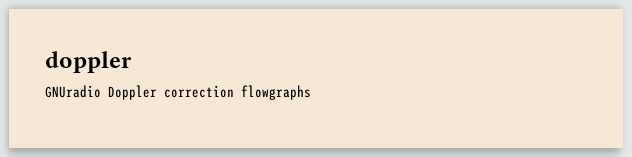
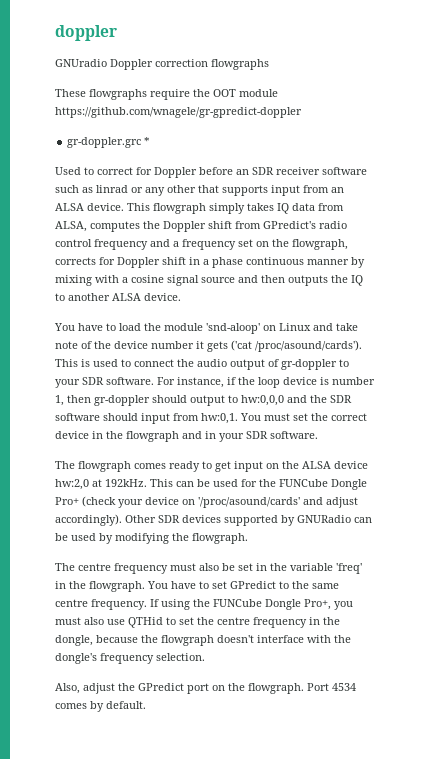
(311, 92) none -> [55,89,278,100] [55,107,302,118] [67,137,151,148] [55,167,367,178] [55,185,344,196] [55,203,344,214] [55,221,347,232] [55,239,348,250] [55,257,365,268] [55,275,363,286] [55,293,181,301] [54,323,358,334] [55,340,362,352] [55,359,349,370] [55,377,375,388] [55,395,352,406] [55,413,367,424] [55,431,318,442] [55,461,368,472] [55,479,367,490] [55,496,358,508] [55,514,372,526] [55,533,248,544] [55,563,362,574] [55,581,339,592] [55,599,353,610] [55,617,340,628] [55,635,351,646] [55,653,205,664] [55,683,356,694] [55,701,146,712] // These flowgraphs require the OOT module https://github.com/wnagele/gr-gpredict-doppler // gr-doppler.grc * // Used to correct for Doppler before an SDR receiver software such as linrad or any other that supports input from an ALSA device. This flowgraph simply takes IQ data from ALSA, computes the Doppler shift from GPredict's radio control frequency and a frequency set on the flowgraph, corrects for Doppler shift in a phase continuous manner by mixing with a cosine signal source and then outputs the IQ to another ALSA device. // You have to load the module 'snd-aloop' on Linux and take note of the device number it gets ('cat /proc/asound/cards'). This is used to connect the audio output of gr-doppler to your SDR software. For instance, if the loop device is number 1, then gr-doppler should output to hw:0,0,0 and the SDR software should input from hw:0,1. You must set the correct device in the flowgraph and in your SDR software. // The flowgraph comes ready to get input on the ALSA device hw:2,0 at 192kHz. This can be used for the FUNCube Dongle Pro+ (check your device on '/proc/asound/cards' and adjust accordingly). Other SDR devices supported by GNURadio can be used by modifying the flowgraph. // The centre frequency must also be set in the variable 'freq' in the flowgraph. You have to set GPredict to the same centre frequency. If using the FUNCube Dongle Pro+, you must also use QTHid to set the centre frequency in the dongle, because the flowgraph doesn't interface with the dongle's frequency selection. // Also, adjust the GPredict port on the flowgraph. Port 4534 comes by default.

